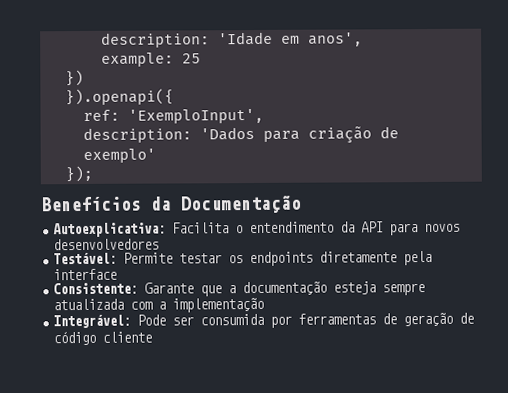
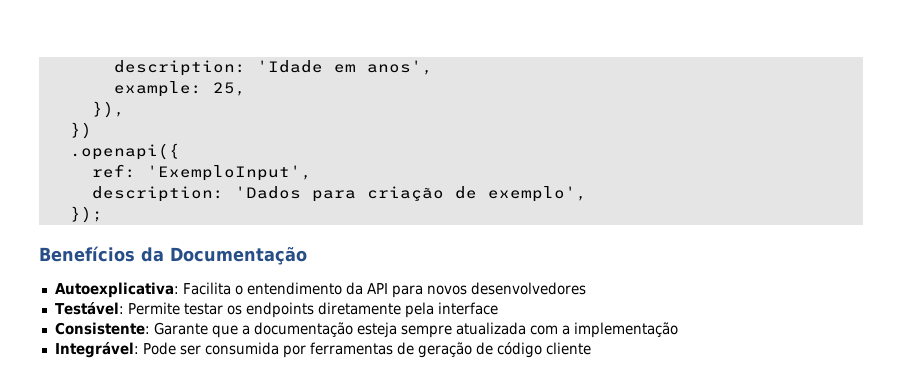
[181,53,201,64] 25 -> [212,82,246,96] [91,101,125,118] 25, // }),
[64,88,174,106] }).openapi({ -> [69,143,180,160] .openapi({
[82,148,156,163] exemplo' -> [487,186,587,202] exemplo',

